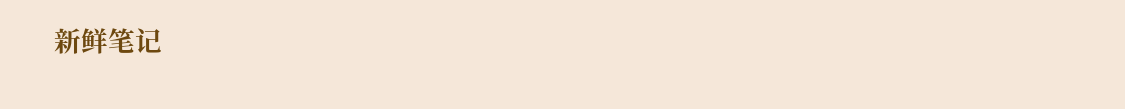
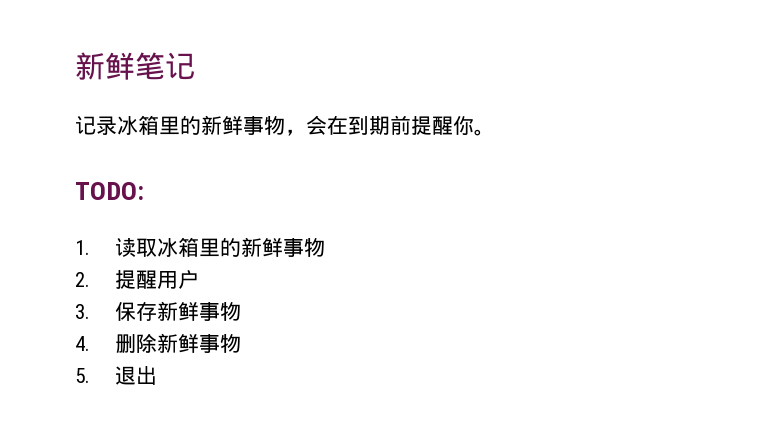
(162, 40) none -> [75,115,495,136] [75,182,144,200] [75,237,326,257] [75,270,200,289] [75,301,242,321] [75,333,242,353] [75,366,158,385] // 记录冰箱里的新鲜事物，会在到期前提醒你。 // TODO: // 1.读取冰箱里的新鲜事物 // 2.提醒用户 // 3.保存新鲜事物 // 4.删除新鲜事物 // 5.退出

